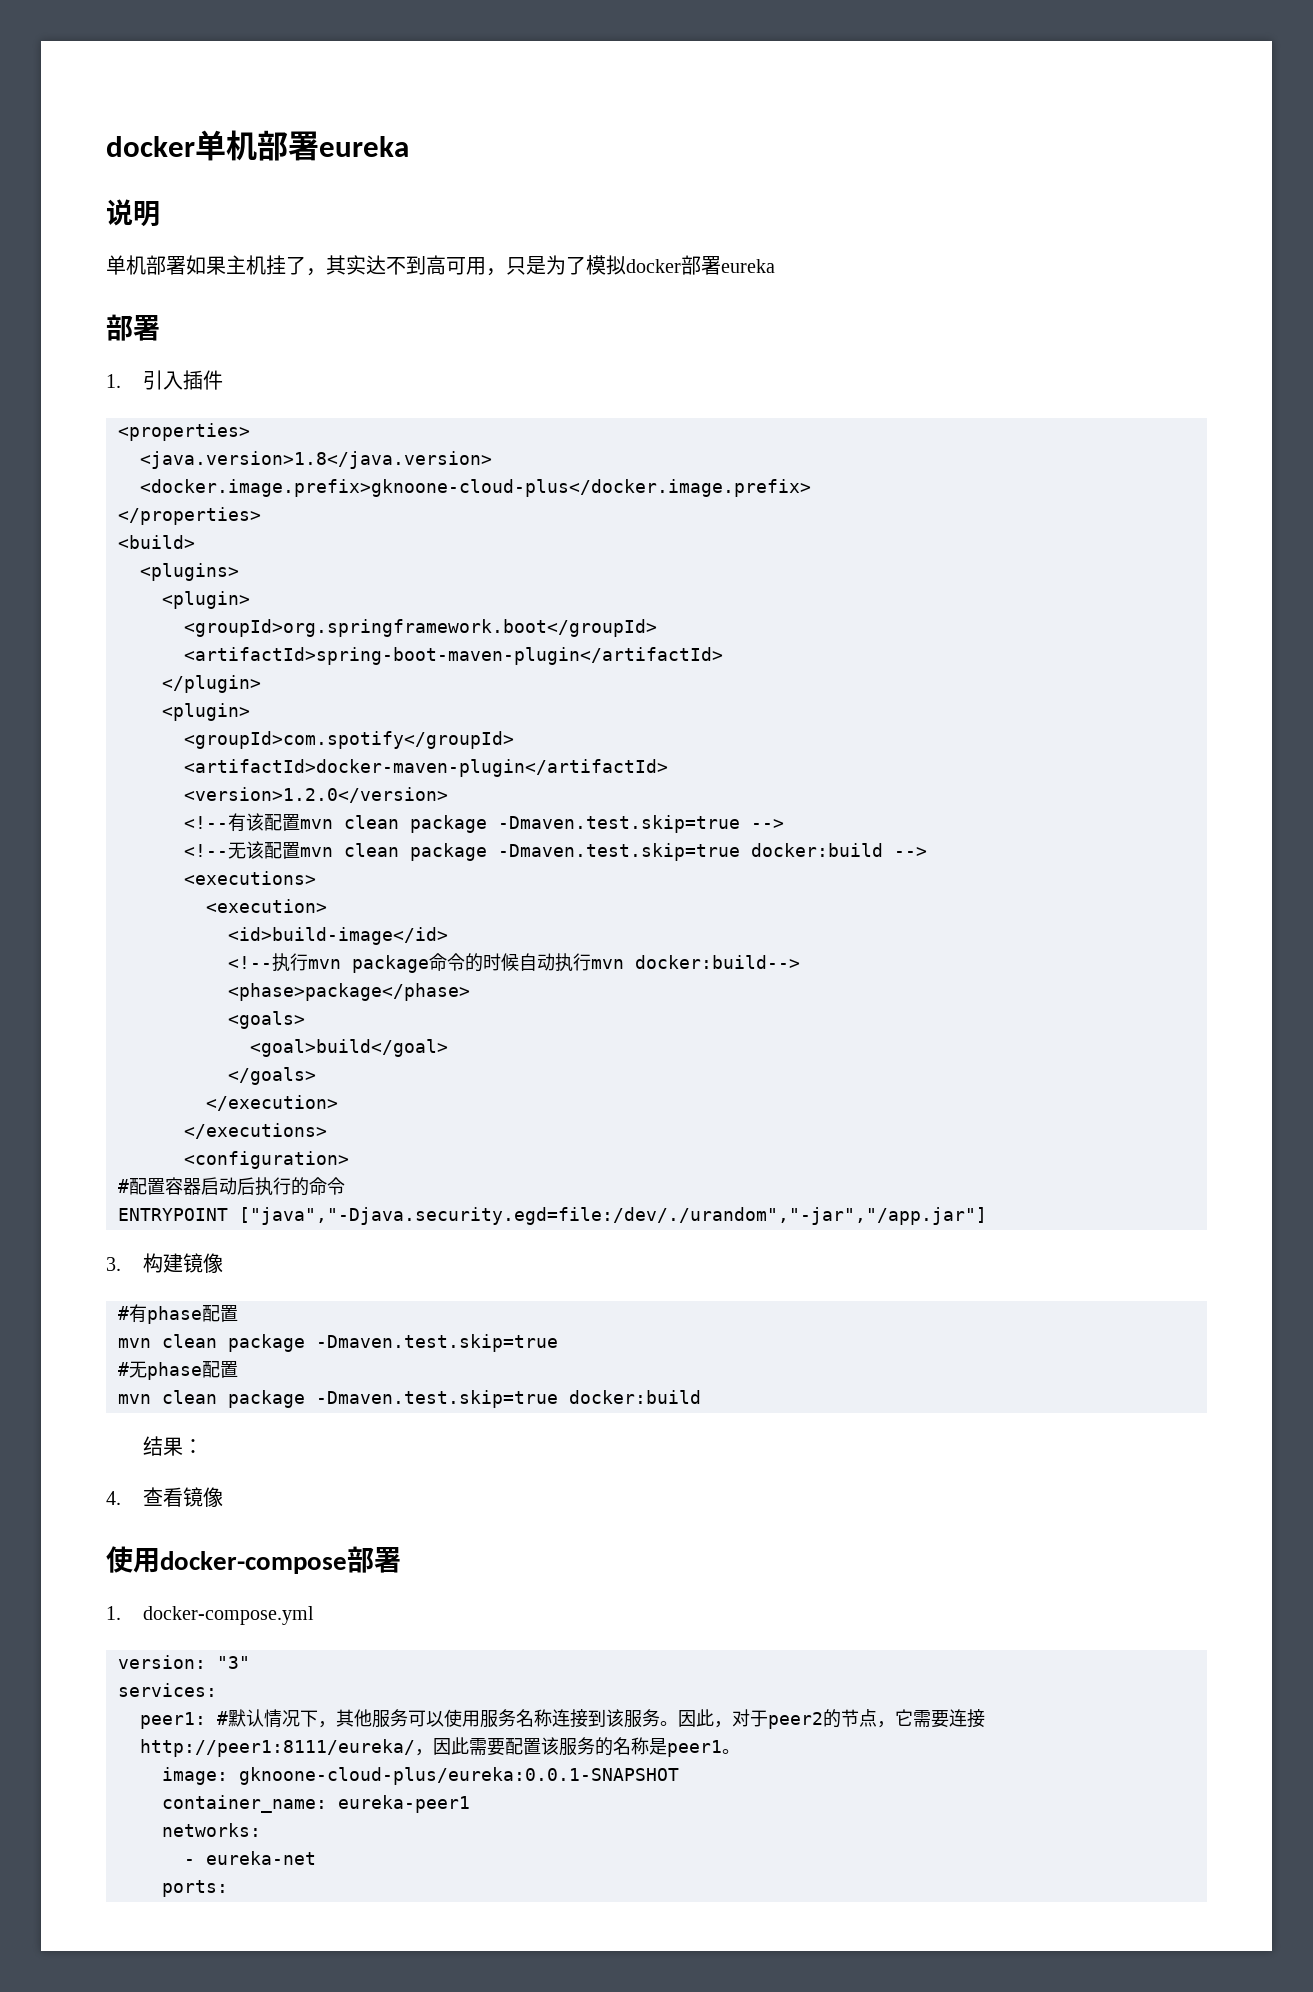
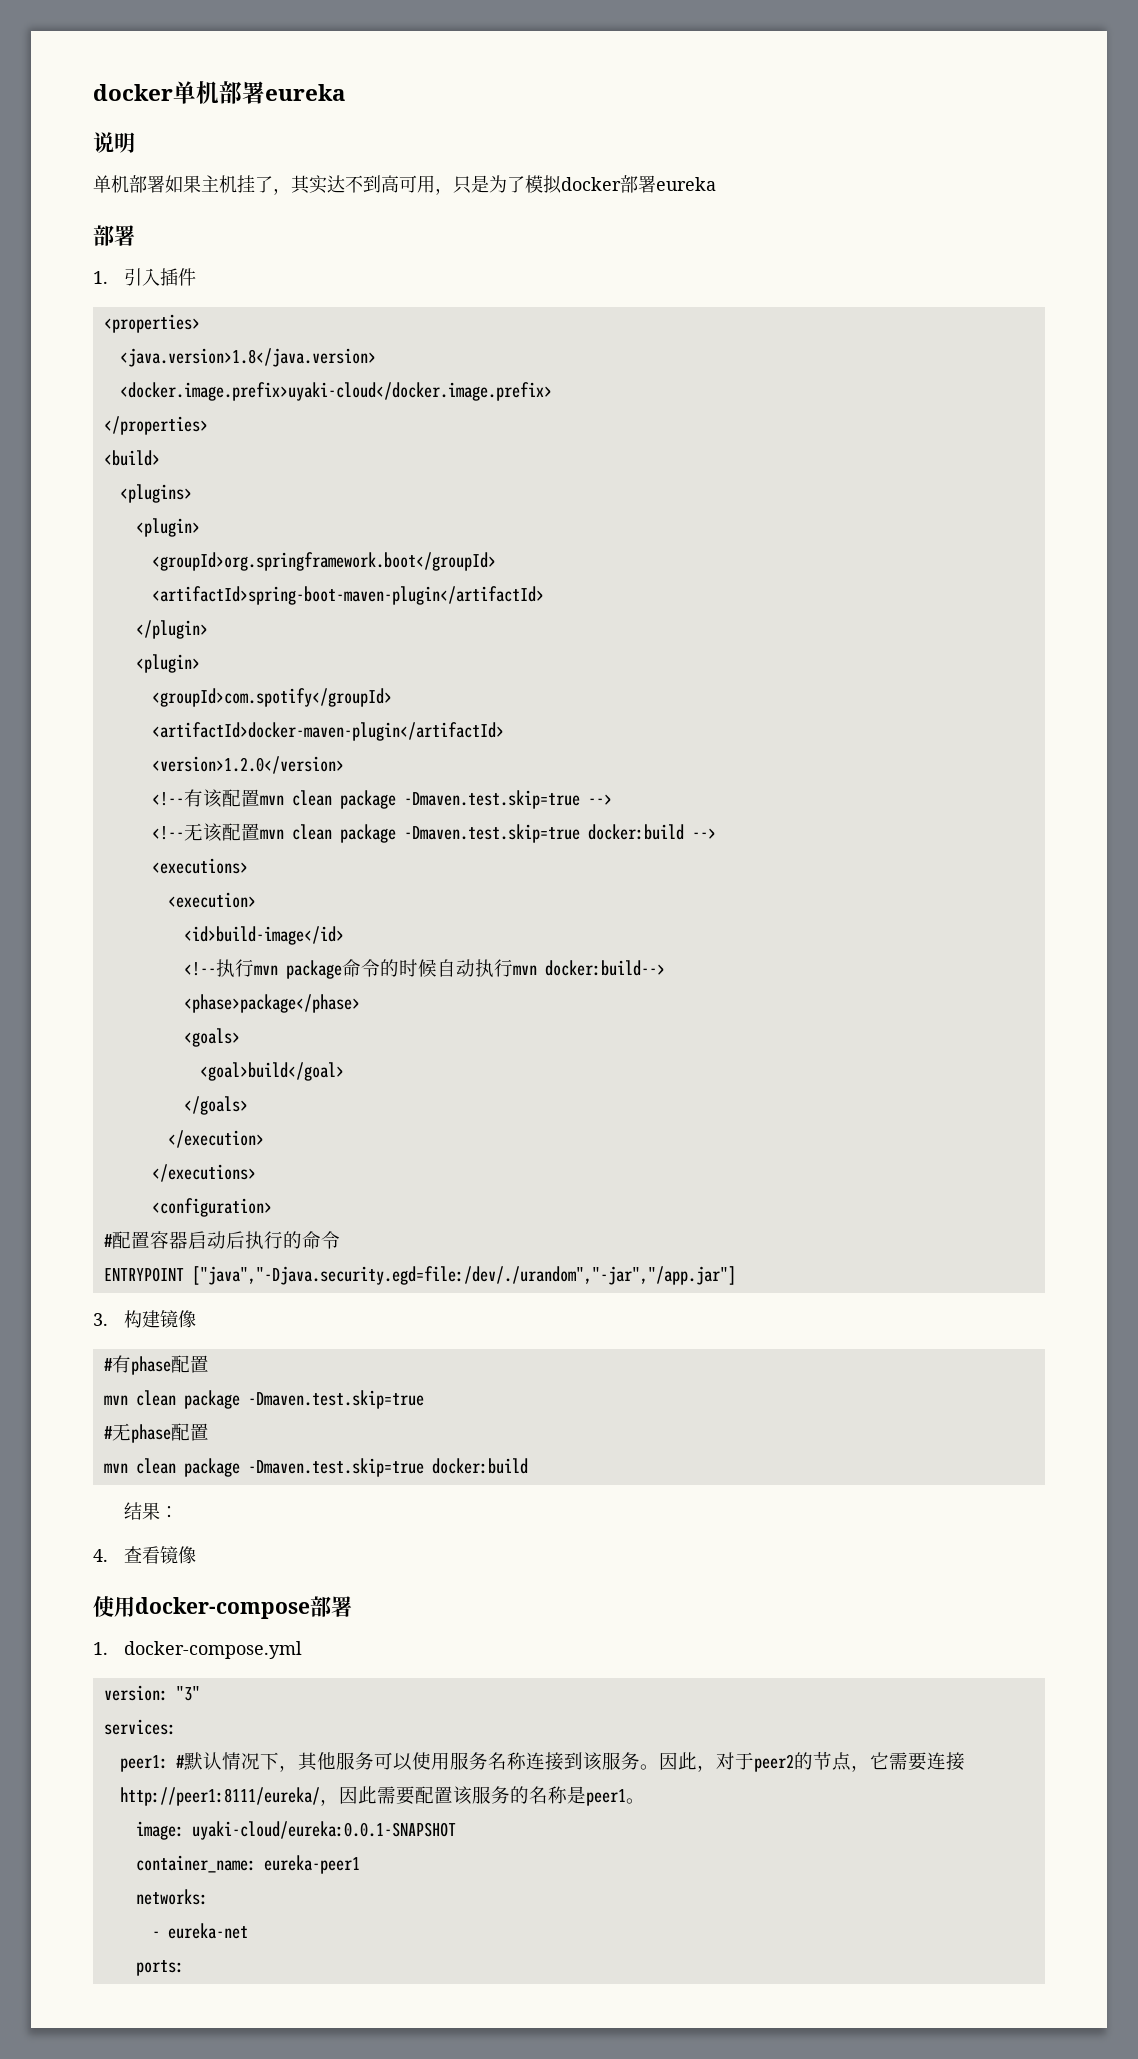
[140,479,811,497] <docker.image.prefix>gknoone-cloud-plus</docker.image.prefix> -> [119,382,552,401] <docker.image.prefix>uyaki-cloud</docker.image.prefix>
[239,1767,679,1785] gknoone-cloud-plus/eureka:0.0.1-SNAPSHOT -> [191,1821,456,1840] uyaki-cloud/eureka:0.0.1-SNAPSHOT

